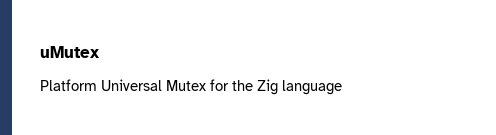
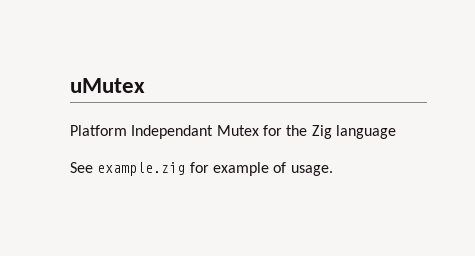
[101,79,162,91] Universal -> [131,125,214,139] Independant
(342, 87) none -> [70,162,333,176] // See example.zig for example of usage.

